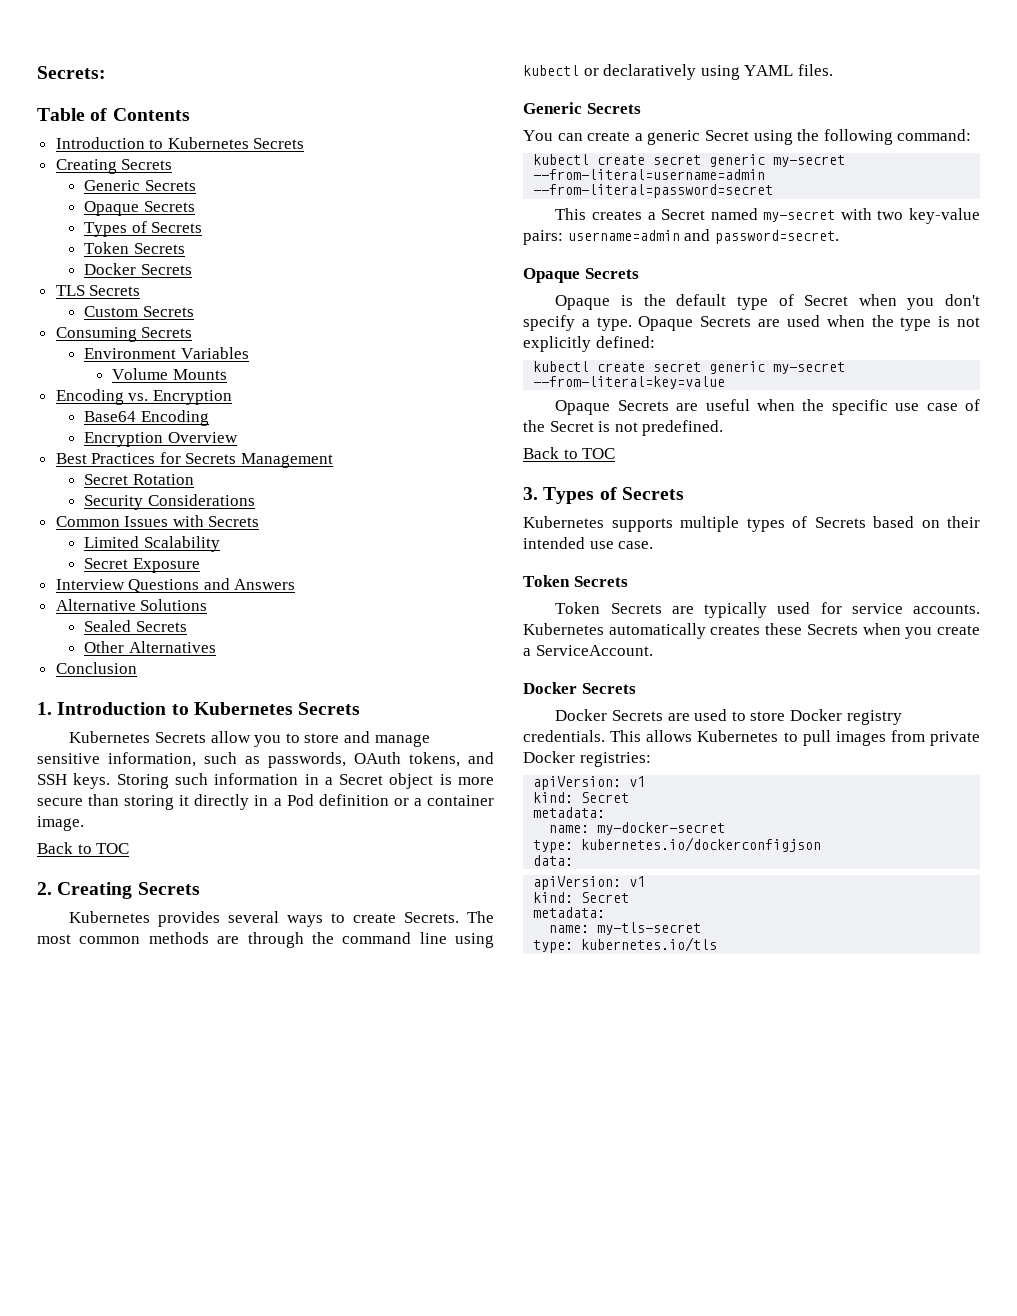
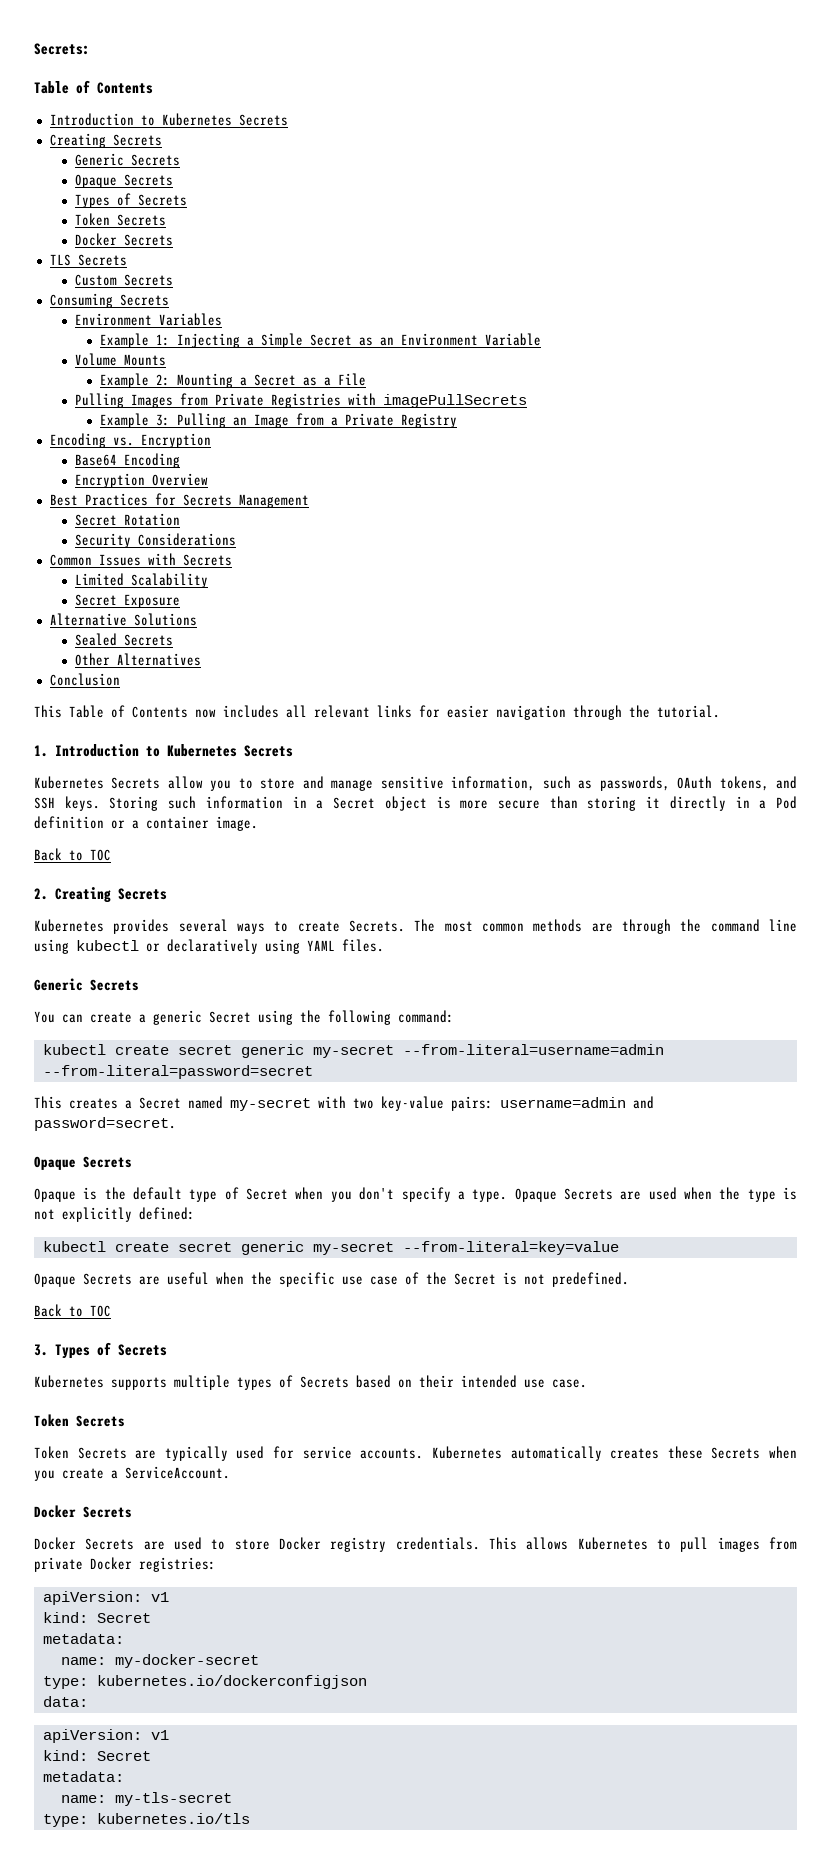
[112,368,227,380] Volume Mounts -> [99,333,541,348] [74,353,166,366] [99,373,366,388] [74,393,527,408] [99,413,457,428] Example 1: Injecting a Simple Secret as an Environment Variable // Volume Mounts // Example 2: Mounting a Secret as a File // Pulling Images from Private Registries with imagePullSecrets // Example 3: Pulling an Image from a Private Registry
[55,578,296,593] // Interview Questions and Answers -> (180, 601) none
(137, 668) none -> [34,705,720,720] // This Table of Contents now includes all relevant links for easier navigation through the tutorial.

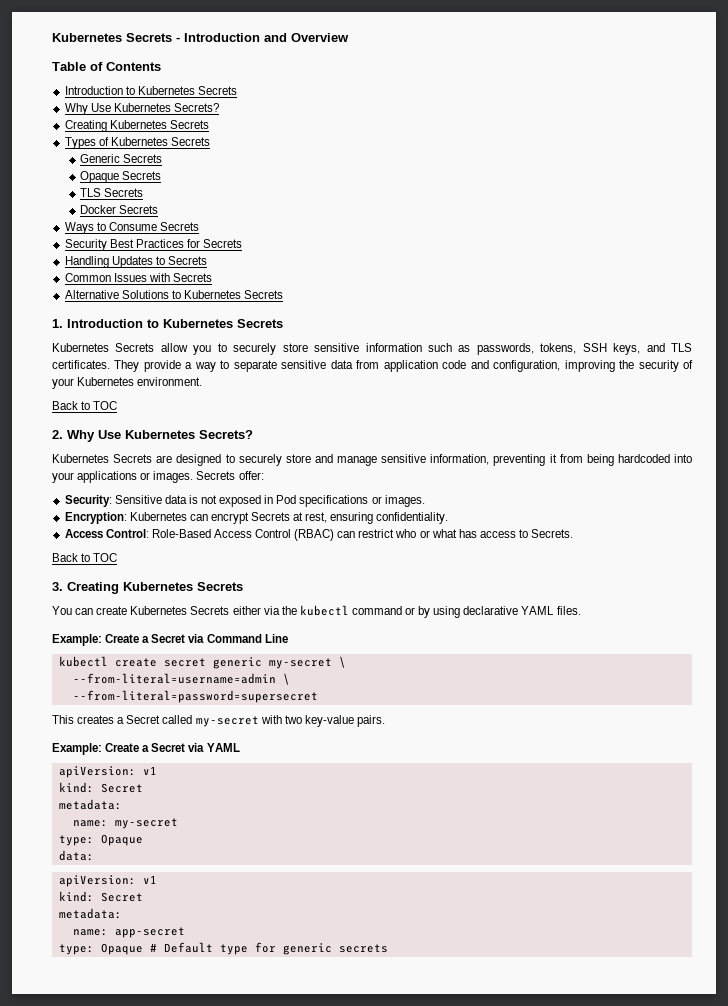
[34,43,90,55] Secrets: -> [52,33,349,42] Kubernetes Secrets - Introduction and Overview
[49,133,106,148] Creating -> [64,103,219,115] [64,120,209,132] [64,137,168,149] Why Use Kubernetes Secrets? // Creating Kubernetes Secrets // Types of Kubernetes
[74,193,187,208] [74,213,110,226] Types of Secrets // Token -> [80,188,102,197] TLS
[49,254,127,266] [74,274,173,286] [49,293,169,308] [74,313,222,326] [99,333,541,348] [74,353,166,366] [99,373,366,388] [74,393,527,408] [99,413,457,428] [49,433,211,448] [74,453,180,468] [74,473,208,488] TLS Secrets // Custom Secrets // Consuming Secrets // Environment Variables // Example 1: Injecting a Simple Secret as an Environment Variable // Volume Mounts // Example 2: Mounting a Secret as a File // Pulling Images from Private Registries with imagePullSecrets // Example 3: Pulling an Image from a Private Registry // Encoding vs. Encryption // Base64 Encoding // Encryption Overview // -> [64,222,199,234] [64,239,107,251] Ways to Consume Secrets // Security
[238,494,309,508] [74,513,180,526] [74,533,236,548] Management // Secret Rotation // Security Considerations -> [64,256,207,268] // Handling Updates to Secrets
[74,573,208,588] [74,594,180,608] // Limited Scalability // Secret Exposure -> (212, 277) none
[74,633,173,646] [74,653,201,666] [49,673,120,686] [34,705,720,720] // Sealed Secrets // Other Alternatives // Conclusion // This Table of Contents now includes all relevant links for easier navigation through the tutorial. -> [171,290,284,299] to Kubernetes Secrets
[260,776,797,791] [34,796,797,811] [34,816,258,831] [34,848,111,861] [34,887,167,903] [34,919,798,934] [34,939,384,954] [34,978,139,991] [34,1010,454,1025] [42,1044,664,1058] [42,1065,313,1079] store and manage sensitive information, such as passwords, OAuth tokens, and SSH keys. Storing such information in a Secret object is more secure than storing it directly in a Pod definition or a container image. // Back to TOC // 2. Creating Secrets // Kubernetes provides several ways to create Secrets. The most common methods are through the command line using kubectl or declaratively using YAML files. // Generic Secrets // You can create a generic Secret using the following command: // kubectl create secret generic my-secret --from-literal=username=admin --from-literal=password=secret -> [233,343,692,355] [52,360,693,372] [52,377,203,389] [52,401,118,410] [52,430,253,442] [52,454,692,466] [52,471,264,483] [64,495,425,507] [64,512,449,524] [64,529,574,541] [52,553,118,562] [52,582,243,594] [52,605,581,618] [52,634,288,646] [58,656,346,669] [72,673,290,685] [72,690,318,703] securely store sensitive information such as passwords, tokens, SSH keys, and TLS certificates. They provide a way to separate sensitive data from application code and configuration, improving the security of your Kubernetes environment. // Back to TOC // 2. Why Use Kubernetes Secrets? // Kubernetes Secrets are designed to securely store and manage sensitive information, preventing it from being hardcoded into your applications or images. Secrets offer: // Security: Sensitive data is not exposed in Pod specifications or images. // Encryption: Kubernetes can encrypt Secrets at rest, ensuring confidentiality. // Access Control: Role-Based Access Control (RBAC) can restrict who or what has access to Secrets. // Back to TOC // 3. Creating Kubernetes Secrets // You can create Kubernetes Secrets either via the kubectl command or by using declarative YAML files. // Example: Create a Secret via Command Line // kubectl create secret generic my-secret \ // --from-literal=username=admin \ // --from-literal=password=supersecret
[188,1096,223,1109] named -> [162,715,193,724] called
[451,1096,654,1111] [34,1117,176,1131] [34,1156,132,1170] [34,1187,798,1202] [34,1207,195,1222] [42,1241,619,1255] [34,1272,629,1287] [34,1304,111,1317] [34,1342,167,1359] [34,1375,587,1390] [34,1414,125,1427] [34,1446,798,1461] [34,1466,230,1481] [34,1505,132,1518] [34,1537,798,1552] [34,1557,216,1572] [42,1591,169,1605] [42,1612,151,1623] [42,1633,124,1644] [60,1654,259,1668] [42,1675,367,1689] pairs: username=admin and password=secret. // Opaque Secrets // Opaque is the default type of Secret when you don't specify a type. Opaque Secrets are used when the type is not explicitly defined: // kubectl create secret generic my-secret --from-literal=key=value // Opaque Secrets are useful when the specific use case of the Secret is not predefined. // Back to TOC // 3. Types of Secrets // Kubernetes supports multiple types of Secrets based on their intended use case. // Token Secrets // Token Secrets are typically used for service accounts. Kubernetes automatically creates these Secrets when you create a ServiceAccount. // Docker Secrets // Docker Secrets are used to store Docker registry credentials. This allows Kubernetes to pull images from private Docker registries: // apiVersion: v1 // kind: Secret // metadata: // name: my-docker-secret // type: kubernetes.io/dockerconfigjson -> [356,715,385,727] [52,743,240,755] [58,766,157,778] [58,782,143,793] [58,799,122,810] [72,818,178,829] [58,834,143,846] pairs. // Example: Create a Secret via YAML // apiVersion: v1 // kind: Secret // metadata: // name: my-secret // type: Opaque
[114,1792,232,1806] [42,1813,250,1827] my-tls-secret // type: kubernetes.io/tls -> [114,927,185,938] [58,942,388,955] app-secret // type: Opaque # Default type for generic secrets

